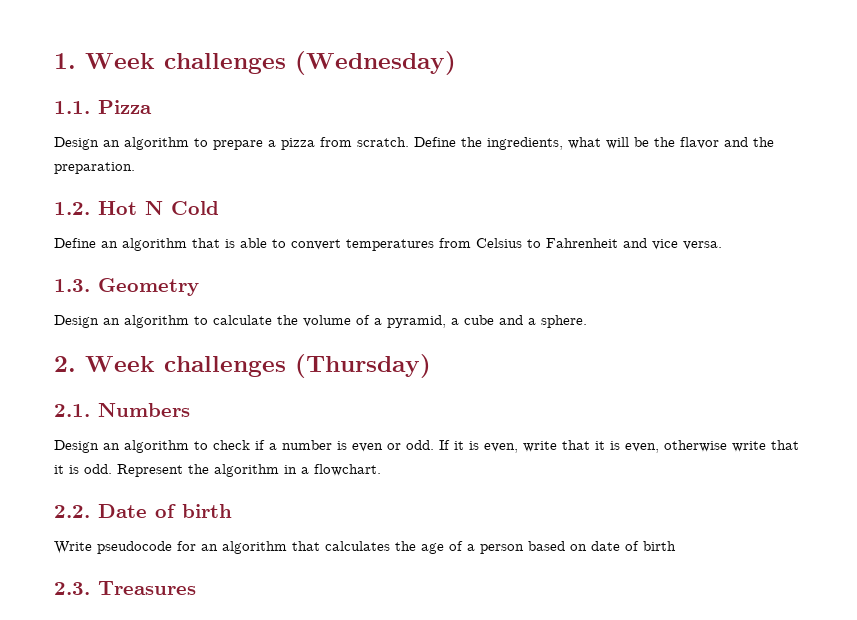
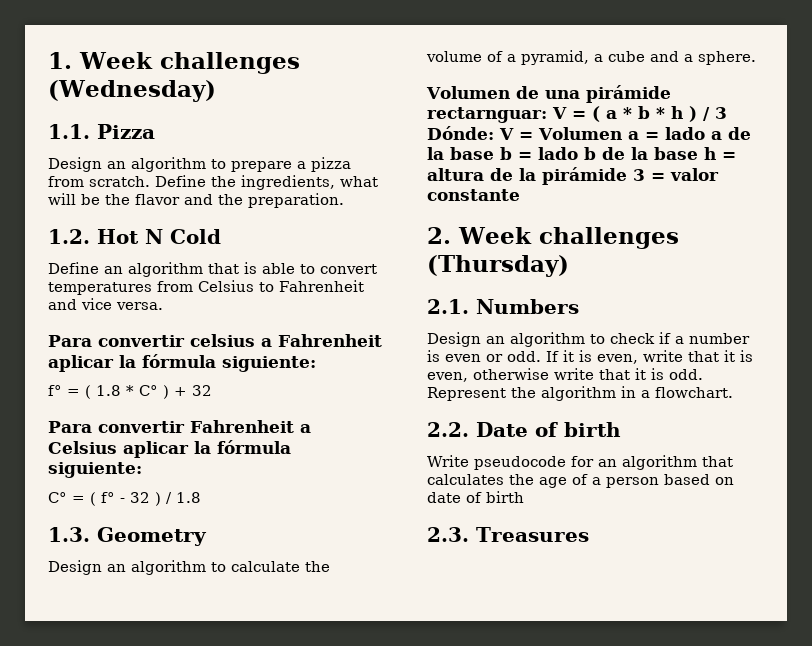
(722, 245) none -> [48,334,382,347] [48,354,316,372] [48,385,212,399] [48,420,311,433] [48,440,291,458] [48,462,142,478] [48,492,201,506] // Para convertir celsius a Fahrenheit aplicar la fórmula siguiente: // f° = ( 1.8 * C° ) + 32 // Para convertir Fahrenheit a Celsius aplicar la fórmula siguiente: // C° = ( f° - 32 ) / 1.8
(587, 321) none -> [426,85,671,103] [427,106,727,123] [427,126,751,140] [427,147,736,160] [427,167,719,185] [427,189,520,201] // Volumen de una pirámide rectarnguar: V = ( a * b * h ) / 3 Dónde: V = Volumen a = lado a de la base b = lado b de la base h = altura de la pirámide 3 = valor constante

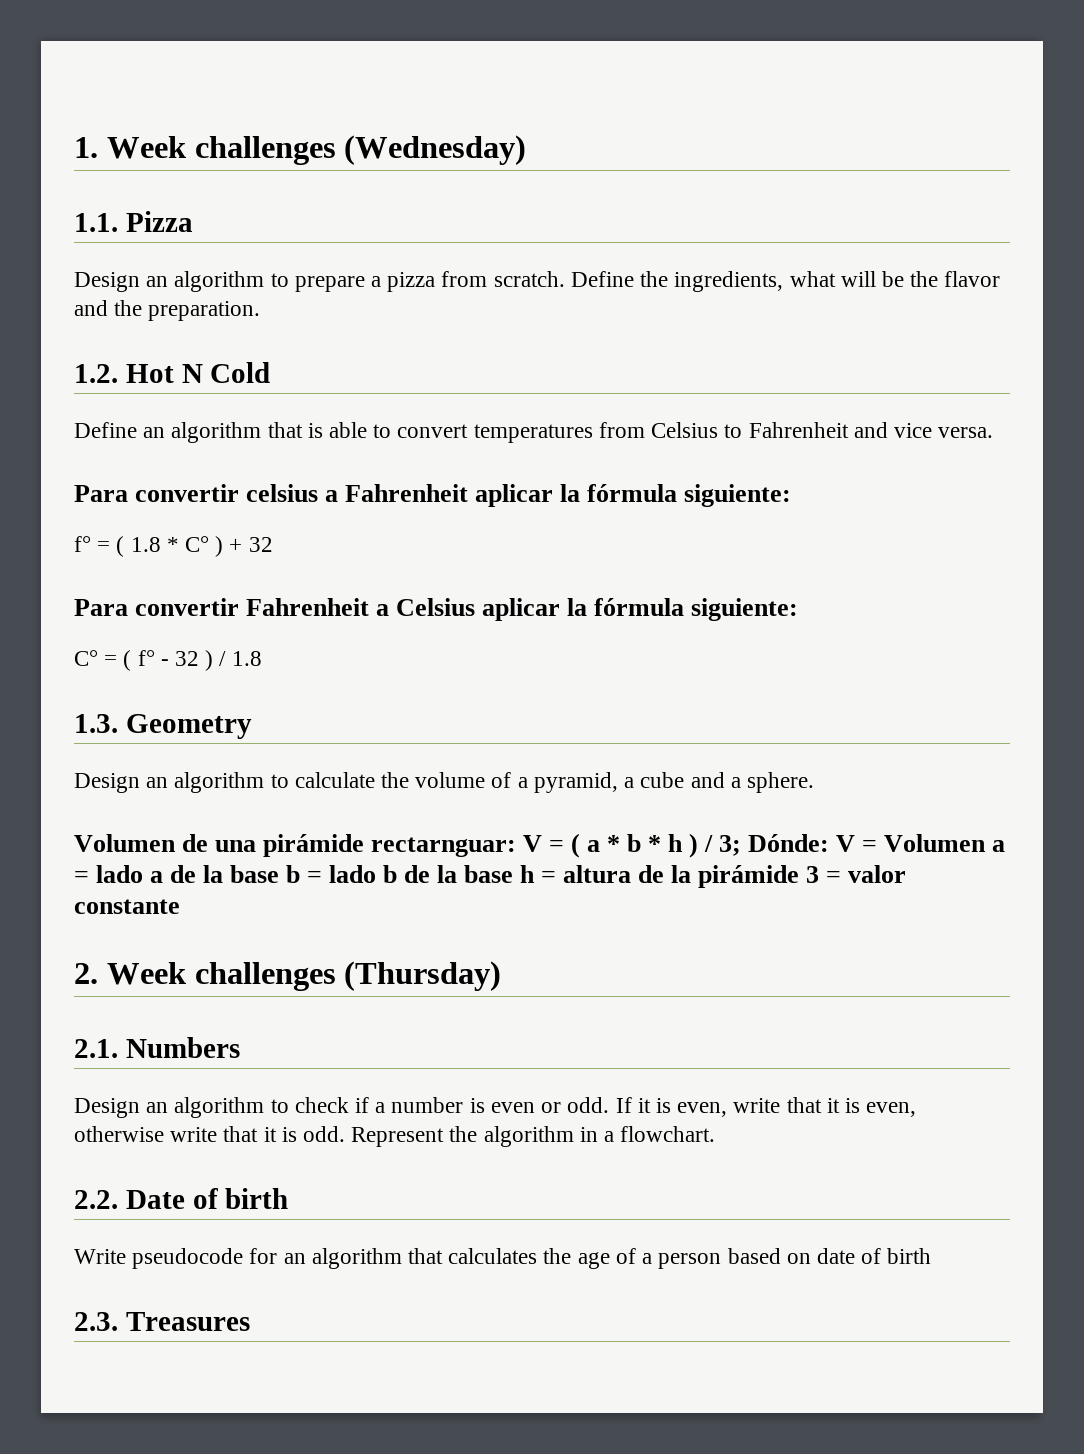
[715,107,727,119] 3 -> [719,835,742,856] 3;

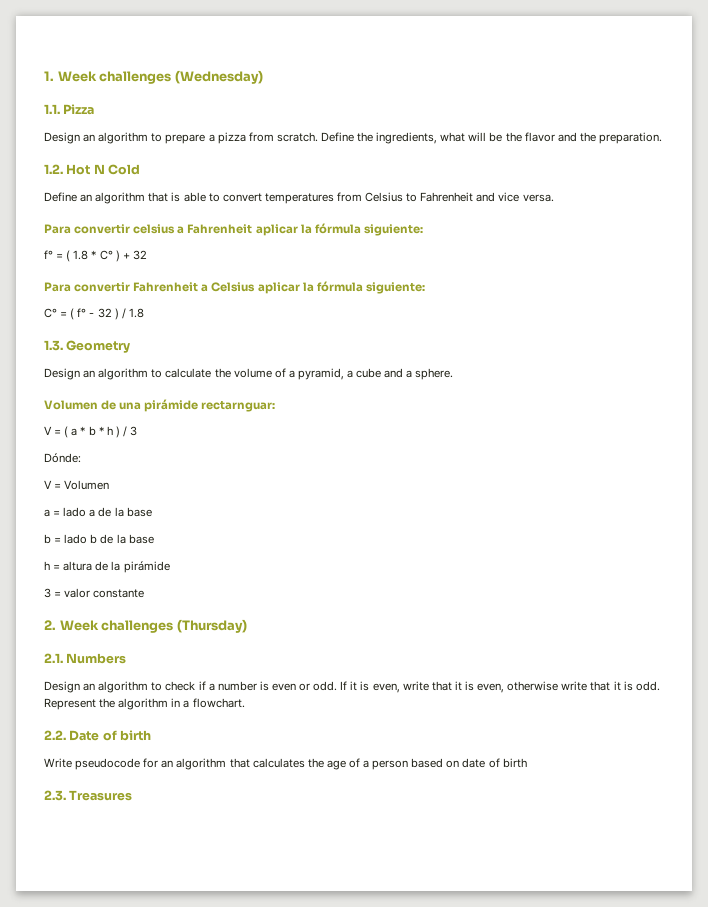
(517, 847) none -> (276, 406) //
[719,835,742,856] 3; -> [130,426,138,436] 3 //
(830, 843) none -> (81, 458) //
(987, 843) none -> (110, 485) //
(280, 874) none -> (152, 512) //
(514, 874) none -> (154, 539) //
(800, 876) none -> (170, 567) //

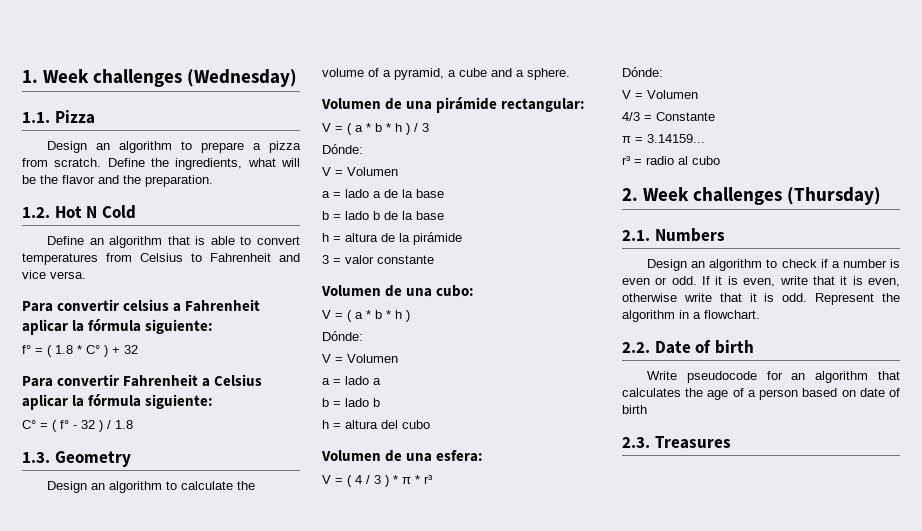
[201,401,276,412] rectarnguar: -> [501,98,586,112] rectangular:
(145, 593) none -> [321,285,475,297] [322,310,410,322] [322,331,363,341] [322,354,398,363] [322,376,381,385] [322,398,380,407] [322,420,430,429] [321,450,484,462] [322,475,433,487] [622,67,663,77] [622,90,698,99] [622,112,715,121] [622,134,705,143] [622,156,720,165] // Volumen de una cubo: // V = ( a * b * h ) // Dónde: // V = Volumen // a = lado a // b = lado b // h = altura del cubo // Volumen de una esfera: // V = ( 4 / 3 ) * π * r³ // Dónde: // V = Volumen // 4/3 = Constante // π = 3.14159... // r³ = radio al cubo

